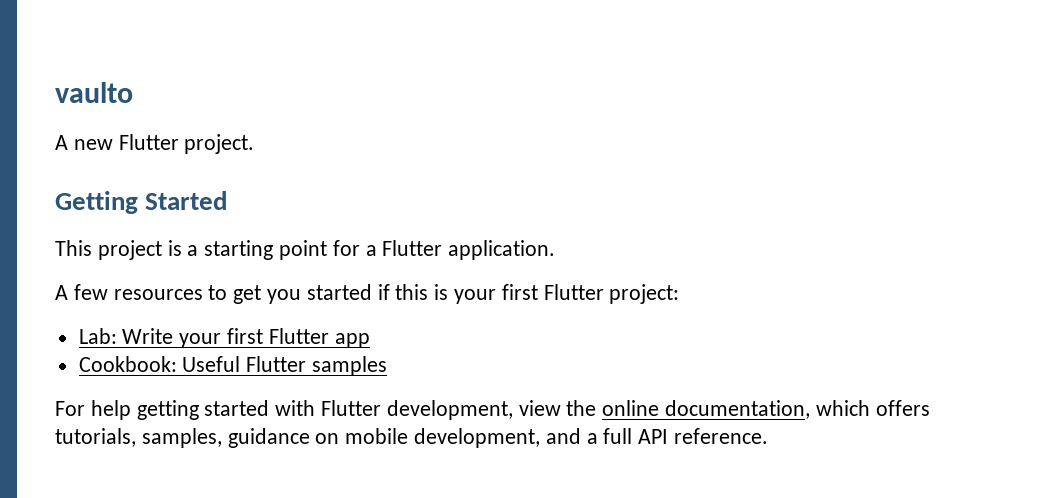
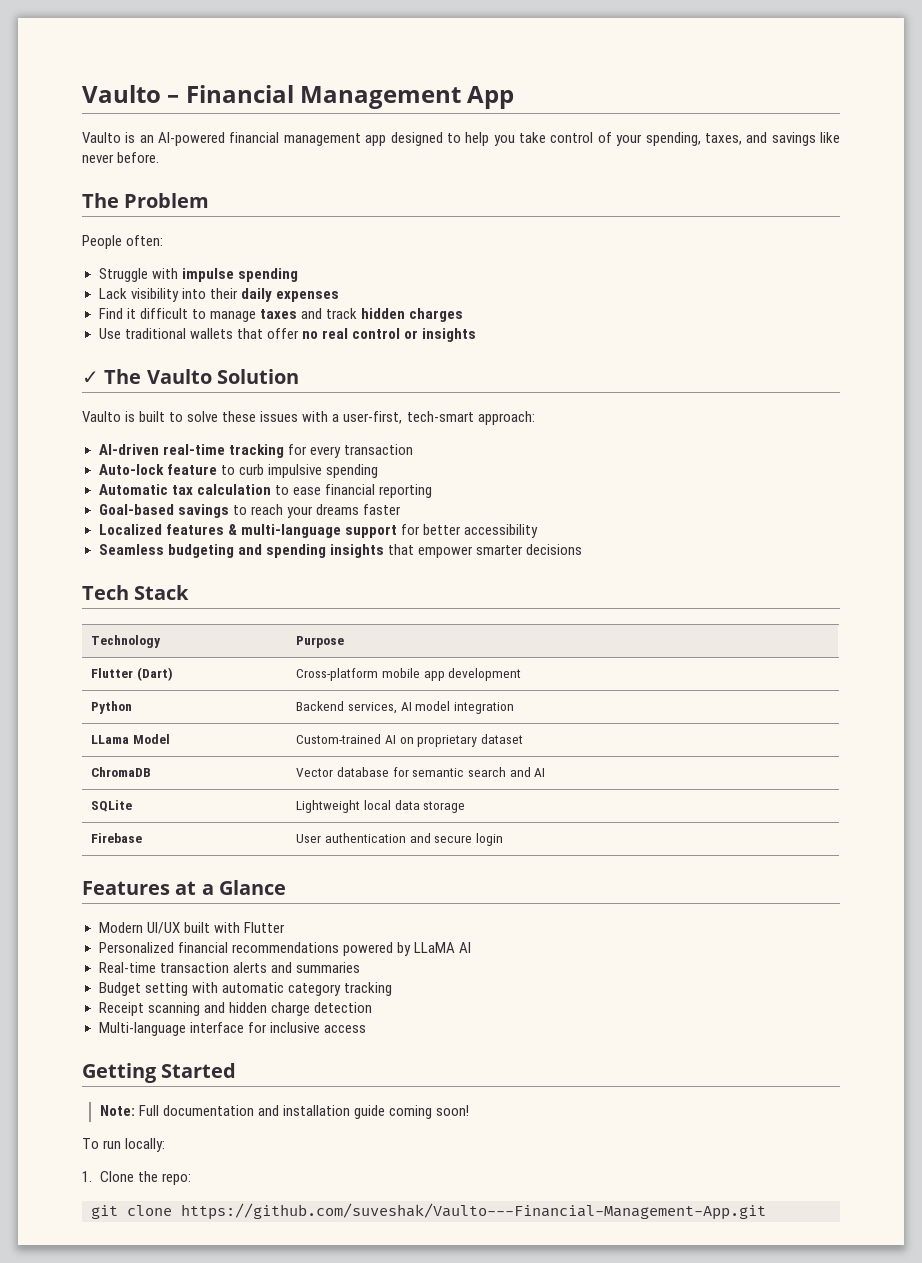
[55,82,133,103] [55,134,255,154] [55,191,228,214] [55,240,556,260] [55,284,680,304] [78,328,370,348] [78,356,388,376] [55,400,930,420] [55,428,769,448] vaulto // A new Flutter project. // Getting Started // This project is a starting point for a Flutter application. // A few resources to get you started if this is your first Flutter project: // Lab: Write your first Flutter app // Cookbook: Useful Flutter samples // For help getting started with Flutter development, view the online documentation, which offers tutorials, samples, guidance on mobile development, and a full API reference. -> [82,85,515,109] [82,132,840,146] [82,152,160,163] [82,193,210,208] [82,235,164,249] [98,268,298,282] [98,288,339,302] [98,308,463,322] [98,328,476,342] [82,369,300,384] [82,411,535,425] [98,444,413,458] [98,464,378,478] [98,484,432,498] [98,504,401,518] [98,524,538,538] [98,544,582,558] [82,585,190,600] [91,635,162,648] [296,636,345,648] [91,667,173,681] [296,668,522,681] [91,701,133,714] [296,701,514,714] [91,734,170,744] [296,734,523,747] [91,767,152,777] [296,767,546,777] [91,800,133,812] [296,800,466,813] [91,833,143,843] [296,833,503,846] [82,880,287,895] [98,922,285,934] [98,942,471,956] [98,962,360,973] [98,982,392,996] [98,1002,372,1016] [98,1022,366,1036] [82,1063,237,1083] [99,1105,469,1119] [82,1138,166,1152] [82,1171,191,1185] [91,1203,766,1220] Vaulto – Financial Management App // Vaulto is an AI-powered financial management app designed to help you take control of your spending, taxes, and savings like never before. // The Problem // People often: // Struggle with impulse spending // Lack visibility into their daily expenses // Find it difficult to manage taxes and track hidden charges // Use traditional wallets that offer no real control or insights // ✓ The Vaulto Solution // Vaulto is built to solve these issues with a user-first, tech-smart approach: // AI-driven real-time tracking for every transaction // Auto-lock feature to curb impulsive spending // Automatic tax calculation to ease financial reporting // Goal-based savings to reach your dreams faster // Localized features & multi-language support for better accessibility // Seamless budgeting and spending insights that empower smarter decisions // Tech Stack // Technology | Purpose // Flutter (Dart) | Cross-platform mobile app development // Python | Backend services, AI model integration // LLama Model | Custom-trained AI on proprietary dataset // ChromaDB | Vector database for semantic search and AI // SQLite | Lightweight local data storage // Firebase | User authentication and secure login // Features at a Glance // Modern UI/UX built with Flutter // Personalized financial recommendations powered by LLaMA AI // Real-time transaction alerts and summaries // Budget setting with automatic category tracking // Receipt scanning and hidden charge detection // Multi-language interface for inclusive access // Getting Started // Note: Full documentation and installation guide coming soon! // To run locally: // 1. Clone the repo: // git clone https://github.com/suveshak/Vaulto---Financial-Management-App.git

